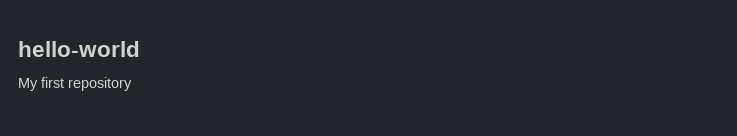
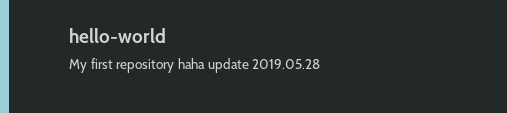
(132, 84) none -> [177,58,321,73] haha update 2019.05.28

